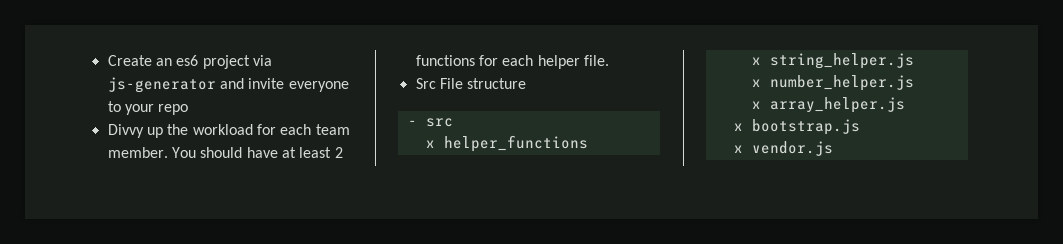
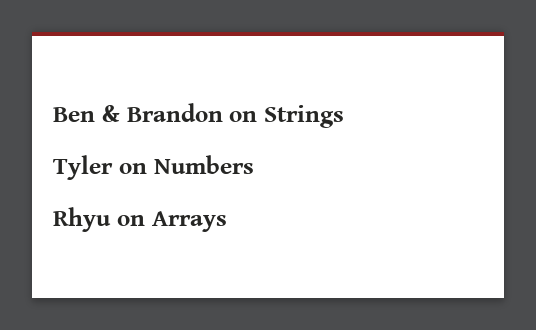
[107,55,272,69] [107,77,349,93] [107,101,189,115] [107,124,350,138] [107,147,343,158] [415,55,609,69] [415,78,527,89] [407,118,453,127] [425,135,588,152] [751,53,914,69] [751,75,914,91] [751,97,905,113] [733,119,860,135] [733,141,833,156] Create an es6 project via js-generator and invite everyone to your repo // Divvy up the workload for each team member. You should have at least 2 functions for each helper file. // Src File structure // - src // x helper_functions // x string_helper.js // x number_helper.js // x array_helper.js // x bootstrap.js // x vendor.js -> [53,103,344,128] [53,155,254,180] [53,207,227,232] Ben & Brandon on Strings // Tyler on Numbers // Rhyu on Arrays

